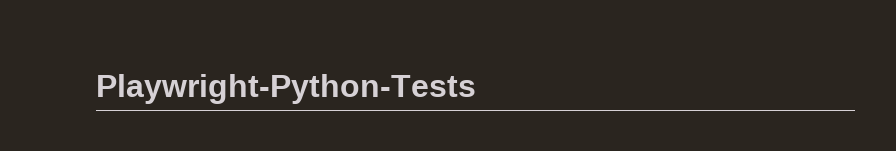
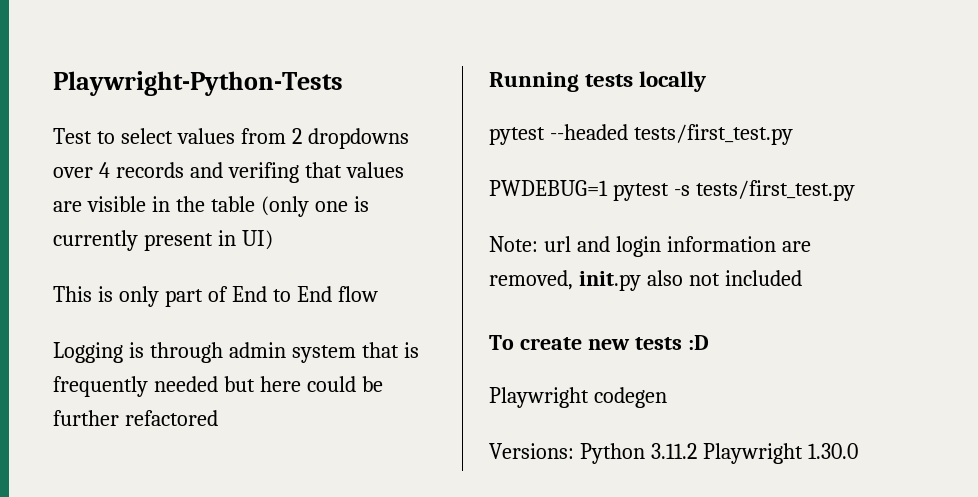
(476, 89) none -> [53,128,409,149] [53,162,404,183] [53,196,369,217] [53,230,273,251] [53,286,378,307] [53,342,419,363] [53,376,383,397] [53,410,218,426] [489,71,707,92] [489,124,793,145] [489,180,855,201] [489,236,811,257] [489,270,802,291] [489,335,709,350] [489,387,667,408] [489,443,858,464] // Test to select values from 2 dropdowns over 4 records and verifing that values are visible in the table (only one is currently present in UI) // This is only part of End to End flow // Logging is through admin system that is frequently needed but here could be further refactored // Running tests locally // pytest --headed tests/first_test.py // PWDEBUG=1 pytest -s tests/first_test.py // Note: url and login information are removed, init.py also not included // To create new tests :D // Playwright codegen // Versions: Python 3.11.2 Playwright 1.30.0

